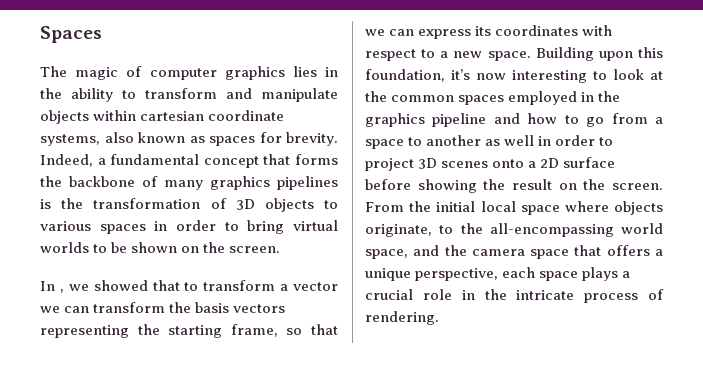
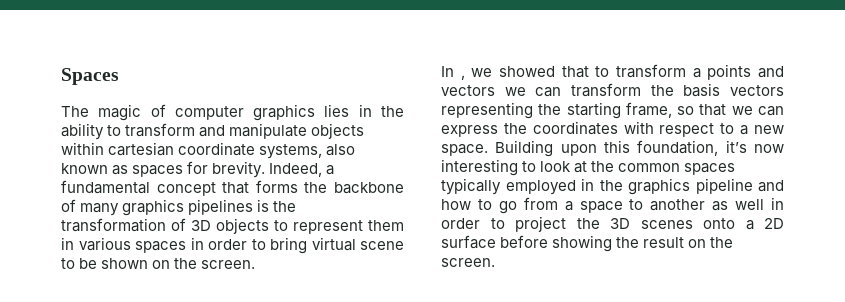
(338, 204) none -> [293,220,404,234] [61,237,74,250] represent them in
[40,242,89,253] worlds -> [360,241,404,250] scene
[293,282,338,291] vector -> [707,64,784,80] [441,85,495,96] points and vectors
[475,26,492,36] its -> [503,123,527,134] the
(505, 100) none -> [441,178,501,195] typically
(414, 164) none -> [576,218,600,229] the
[365,201,663,215] [365,223,663,237] [365,245,663,259] [365,267,631,281] [365,289,664,303] [365,311,439,325] From the initial local space where objects originate, to the all-encompassing world space, and the camera space that offers a unique perspective, each space plays a crucial role in the intricate process of rendering. -> (495, 262) none

